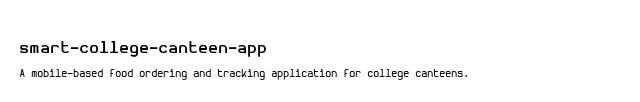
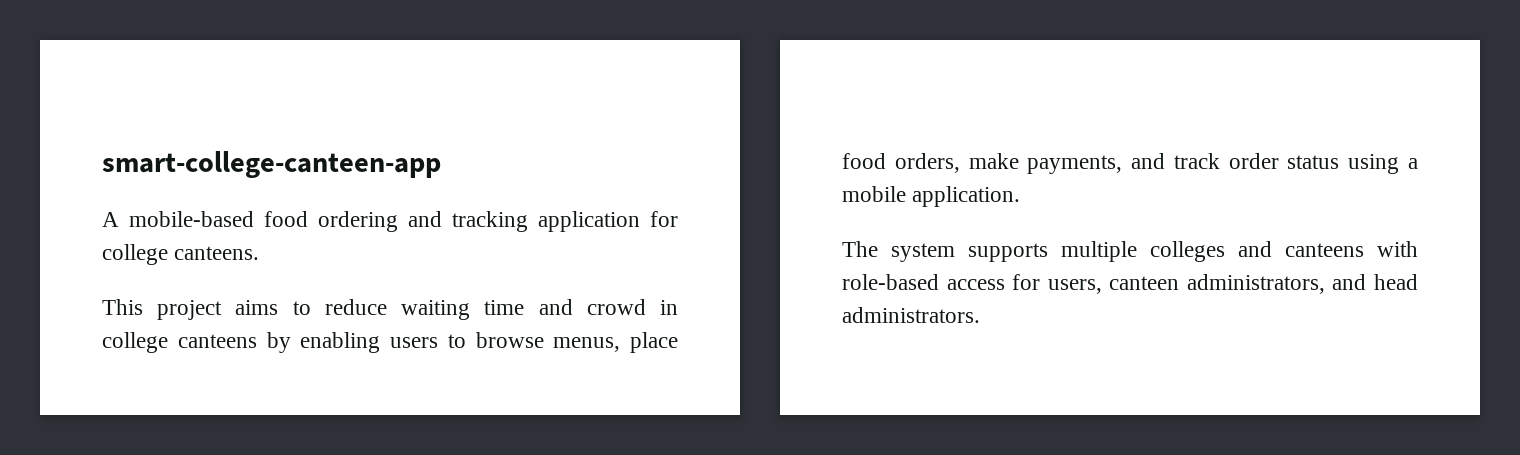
(469, 73) none -> [102,299,678,320] [102,332,678,353] [842,153,1418,174] [842,186,1021,207] [842,241,1418,262] [842,274,1418,294] [842,307,980,323] // This project aims to reduce waiting time and crowd in college canteens by enabling users to browse menus, place food orders, make payments, and track order status using a mobile application. // The system supports multiple colleges and canteens with role-based access for users, canteen administrators, and head administrators.

